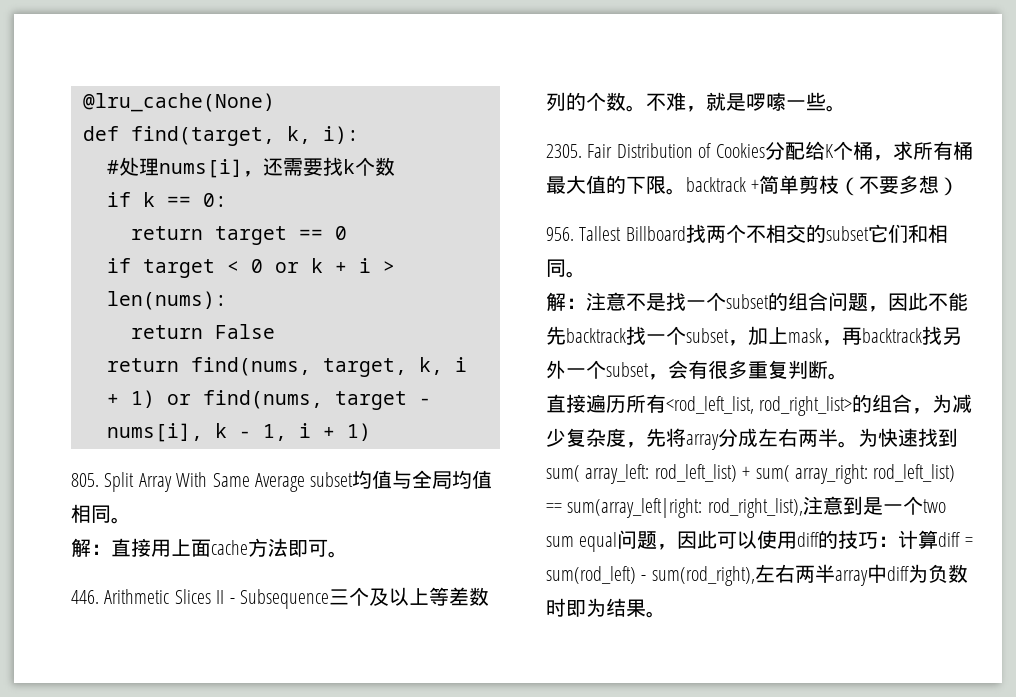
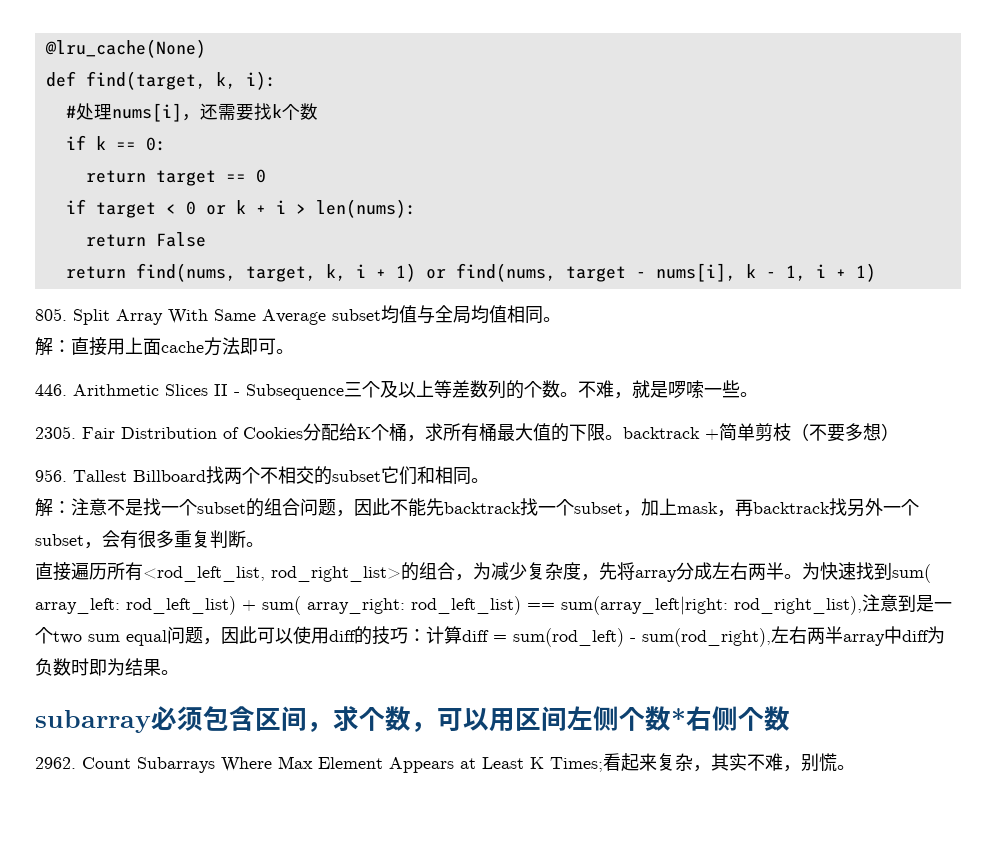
(666, 614) none -> [35,706,790,733] [35,753,855,773] // subarray必须包含区间，求个数，可以用区间左侧个数*右侧个数 // 2962. Count Subarrays Where Max Element Appears at Least K Times;看起来复杂，其实不难，别慌。

